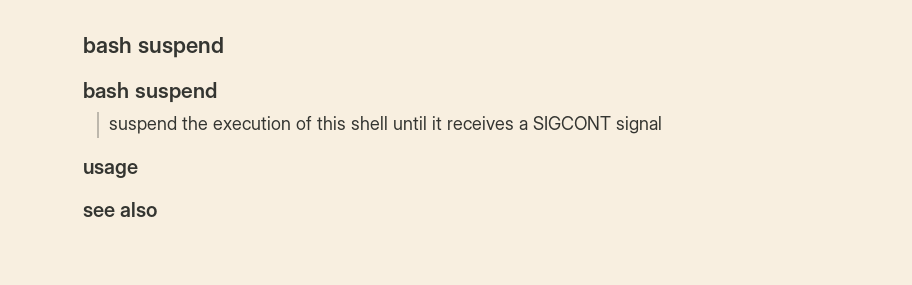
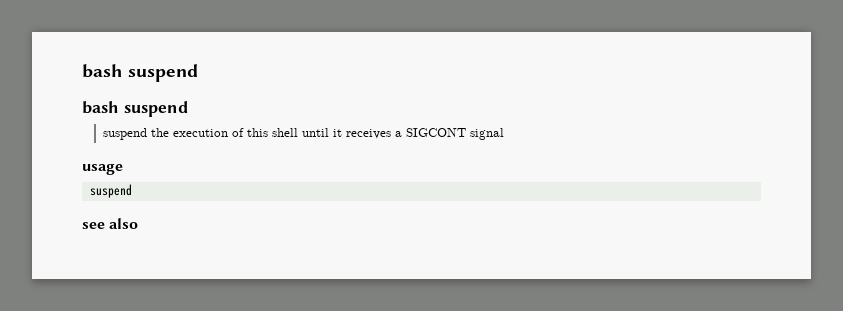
(138, 170) none -> [89,184,132,198] // suspend

